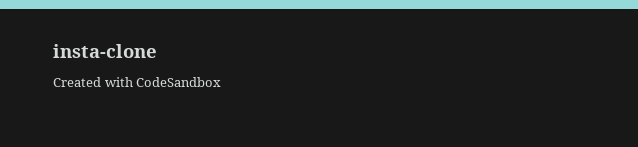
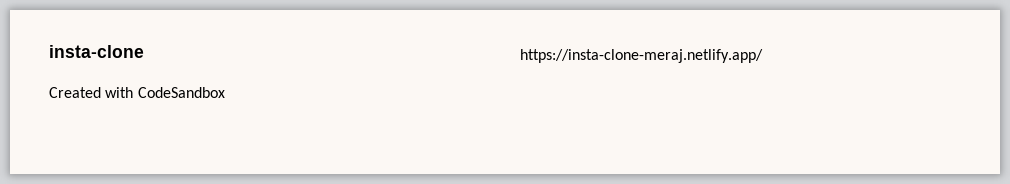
(222, 82) none -> [520,49,763,63] // https://insta-clone-meraj.netlify.app/

